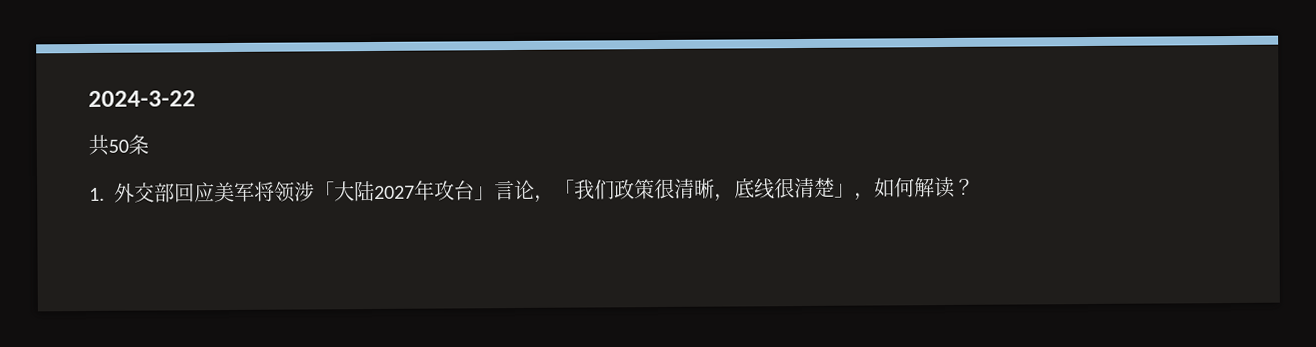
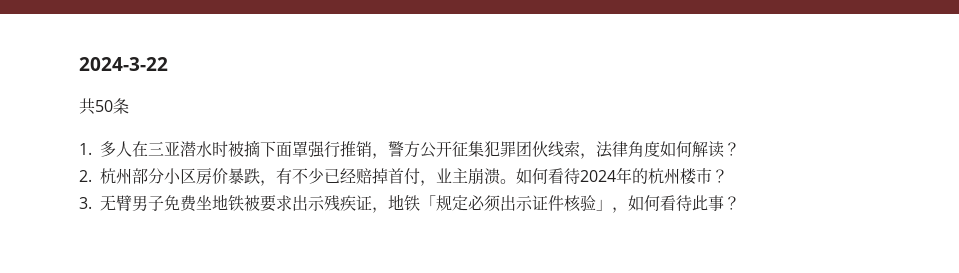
[114,176,955,203] 外交部回应美军将领涉「大陆2027年攻台」言论，「我们政策很清晰，底线很清楚」，如何解读 -> [100,140,740,159] [79,167,728,186] [79,194,724,213] 多人在三亚潜水时被摘下面罩强行推销，警方公开征集犯罪团伙线索，法律角度如何解读？ // 2.杭州部分小区房价暴跌，有不少已经赔掉首付，业主崩溃。如何看待2024年的杭州楼市？ // 3.无臂男子免费坐地铁被要求出示残疾证，地铁「规定必须出示证件核验」，如何看待此事

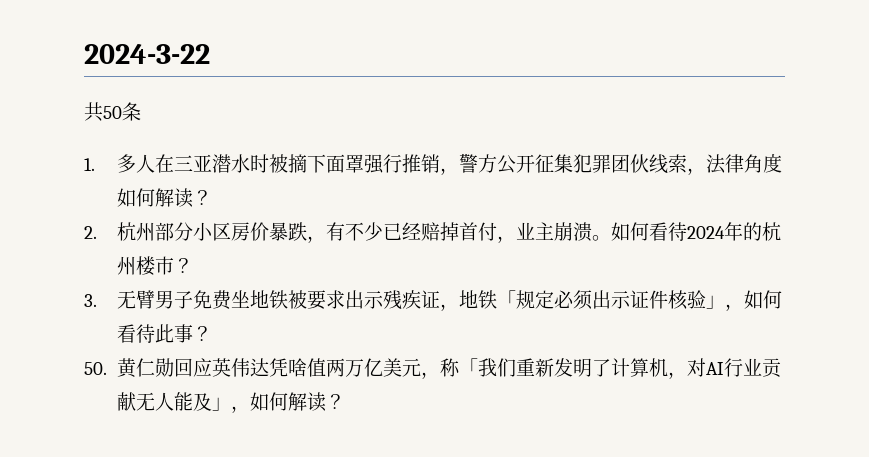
(740, 203) none -> [84,358,783,379] [116,392,345,413] // 50.黄仁勋回应英伟达凭啥值两万亿美元，称「我们重新发明了计算机，对AI行业贡献无人能及」，如何解读？

